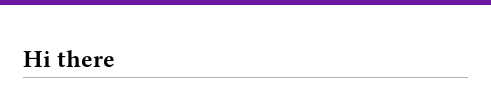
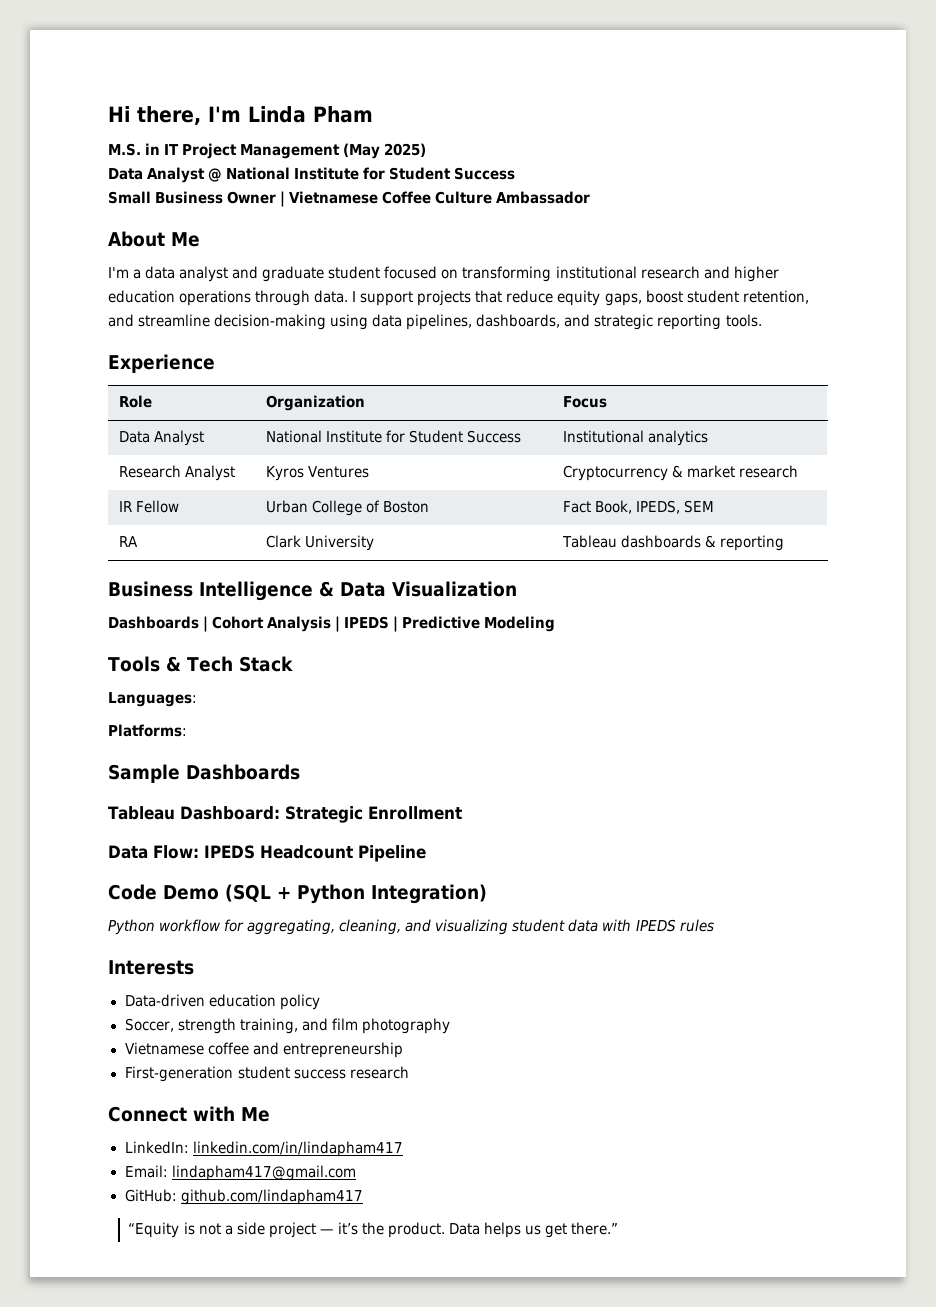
[57,50,116,67] there -> [137,106,373,125] [108,143,427,159] [108,167,516,183] [108,191,591,207] [108,231,200,247] [108,266,779,282] [108,290,809,306] [108,314,762,330] [108,354,215,373] [119,395,153,408] [266,395,366,411] [563,396,608,408] [119,430,205,446] [266,430,522,443] [563,430,709,446] [119,465,236,481] [266,466,370,481] [563,465,799,481] [119,500,180,513] [266,500,430,516] [563,500,715,514] [119,536,139,547] [266,535,375,551] [562,535,785,551] [108,581,517,601] [108,616,556,632] [108,656,293,672] [108,692,197,707] [108,724,187,737] [108,764,300,783] [108,806,462,823] [108,845,426,862] [108,884,487,904] [108,919,714,935] [108,960,194,975] [124,994,320,1010] [124,1018,450,1034] [124,1042,403,1058] [124,1066,409,1082] [108,1106,270,1122] [124,1141,403,1157] [124,1165,356,1181] [124,1189,363,1205] [128,1222,619,1238] there, I'm Linda Pham // M.S. in IT Project Management (May 2025) // Data Analyst @ National Institute for Student Success // Small Business Owner | Vietnamese Coffee Culture Ambassador // About Me // I'm a data analyst and graduate student focused on transforming institutional research and higher education operations through data. I support projects that reduce equity gaps, boost student retention, and streamline decision-making using data pipelines, dashboards, and strategic reporting tools. // Experience // Role | Organization | Focus // Data Analyst | National Institute for Student Success | Institutional analytics // Research Analyst | Kyros Ventures | Cryptocurrency & market research // IR Fellow | Urban College of Boston | Fact Book, IPEDS, SEM // RA | Clark University | Tableau dashboards & reporting // Business Intelligence & Data Visualization // Dashboards | Cohort Analysis | IPEDS | Predictive Modeling // Tools & Tech Stack // Languages: // Platforms: // Sample Dashboards // Tableau Dashboard: Strategic Enrollment // Data Flow: IPEDS Headcount Pipeline // Code Demo (SQL + Python Integration) // Python workflow for aggregating, cleaning, and visualizing student data with IPEDS rules // Interests // Data-driven education policy // Soccer, strength training, and film photography // Vietnamese coffee and entrepreneurship // First-generation student success research // Connect with Me // LinkedIn: linkedin.com/in/lindapham417 // Email: lindapham417@gmail.com // GitHub: github.com/lindapham417 // “Equity is not a side project — it’s the product. Data helps us get there.”

